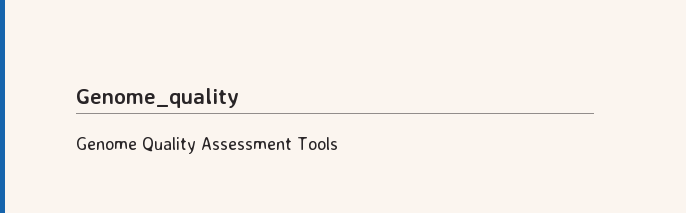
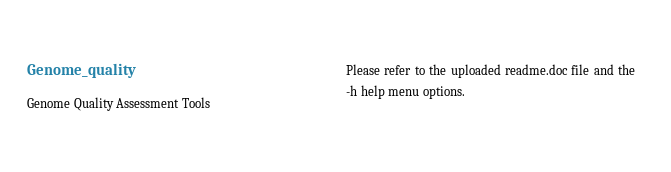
(338, 143) none -> [346,64,635,78] [346,85,465,99] // Please refer to the uploaded readme.doc file and the -h help menu options.

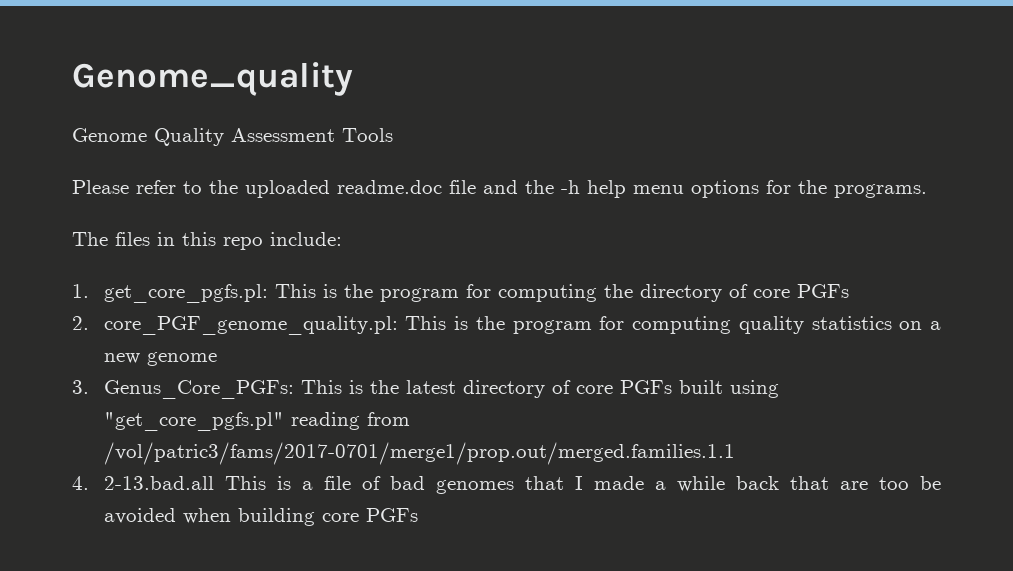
[422,86,465,99] options. -> [691,180,927,198] [72,232,342,250] [72,284,849,303] [72,316,941,335] [103,352,217,366] [72,380,779,399] [103,412,410,431] [103,442,735,465] [72,476,941,494] [103,508,418,526] options for the programs. // The files in this repo include: // 1. get_core_pgfs.pl: This is the program for computing the directory of core PGFs // 2. core_PGF_genome_quality.pl: This is the program for computing quality statistics on a new genome // 3. Genus_Core_PGFs: This is the latest directory of core PGFs built using "get_core_pgfs.pl" reading from /vol/patric3/fams/2017-0701/merge1/prop.out/merged.families.1.1 // 4. 2-13.bad.all This is a file of bad genomes that I made a while back that are too be avoided when building core PGFs

